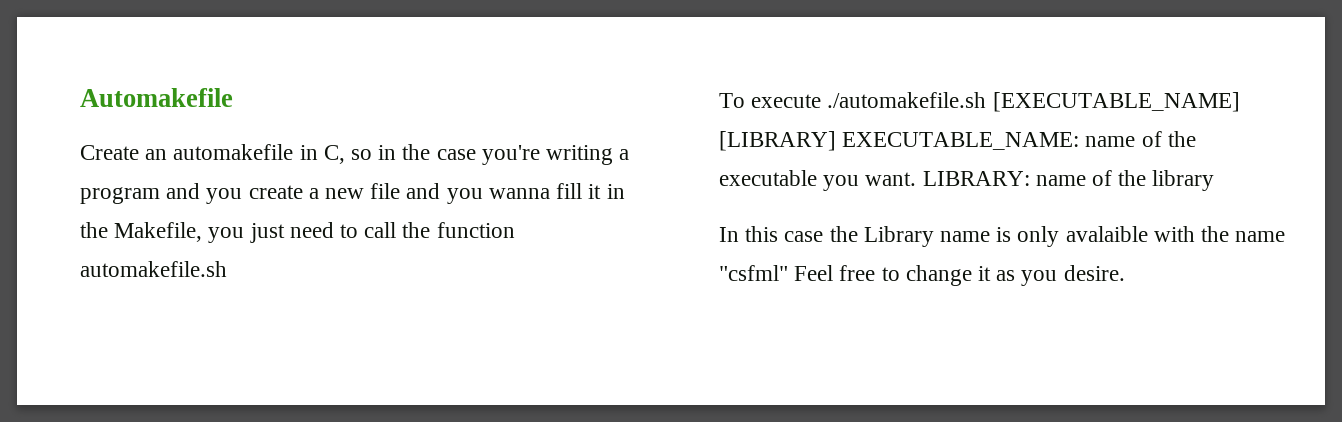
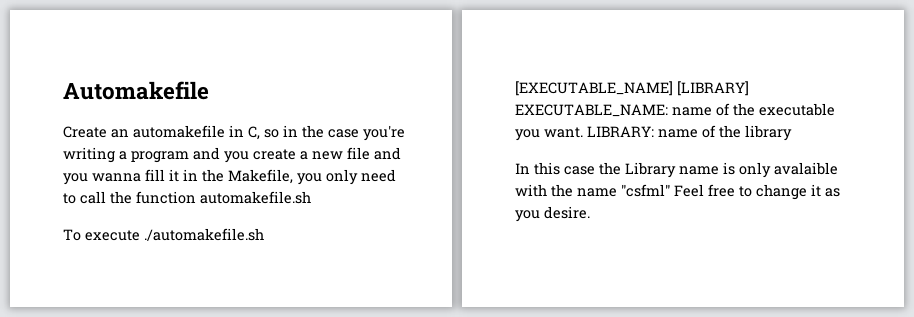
[249,223,285,243] just -> [326,169,358,185] only

